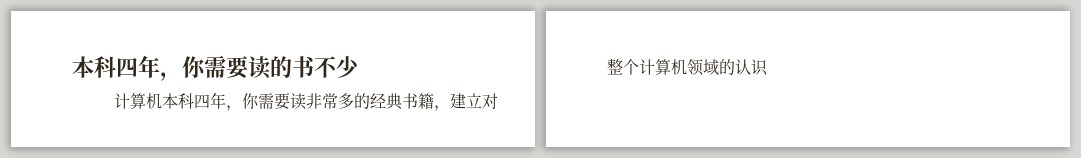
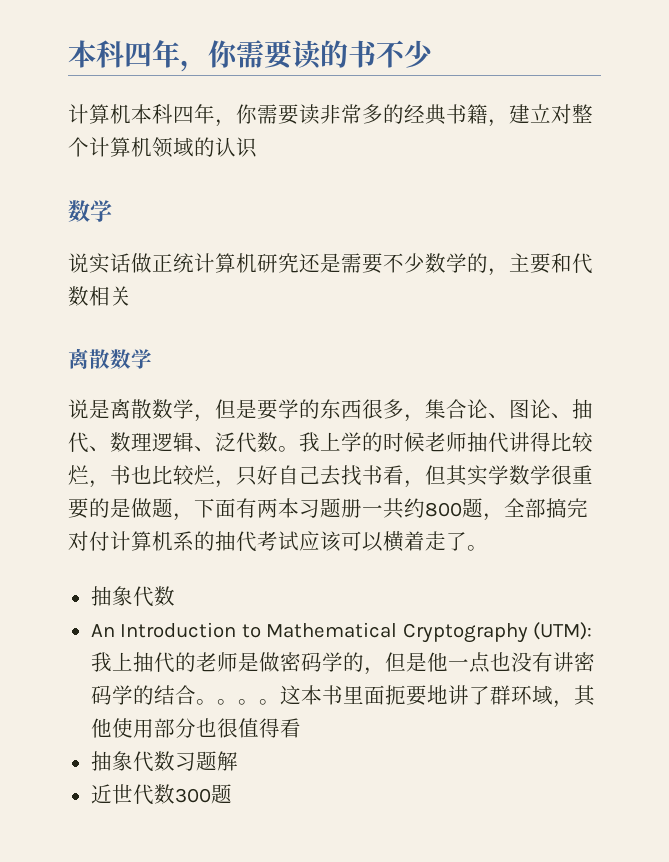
(768, 67) none -> [68,200,112,222] [68,253,593,276] [68,286,131,306] [68,348,152,369] [68,399,593,422] [68,432,593,453] [68,465,593,488] [68,498,588,521] [68,531,488,552] [90,586,175,607] [90,622,593,643] [90,652,595,675] [90,685,596,708] [90,718,301,738] [90,751,238,772] [90,784,232,805] // 数学 // 说实话做正统计算机研究还是需要不少数学的，主要和代数相关 // 离散数学 // 说是离散数学，但是要学的东西很多，集合论、图论、抽代、数理逻辑、泛代数。我上学的时候老师抽代讲得比较烂，书也比较烂，只好自己去找书看，但其实学数学很重要的是做题，下面有两本习题册一共约800题，全部搞完对付计算机系的抽代考试应该可以横着走了。 // 抽象代数 // An Introduction to Mathematical Cryptography (UTM):我上抽代的老师是做密码学的，但是他一点也没有讲密码学的结合。。。。这本书里面扼要地讲了群环域，其他使用部分也很值得看 // 抽象代数习题解 // 近世代数300题

